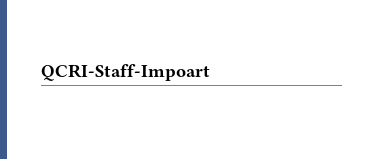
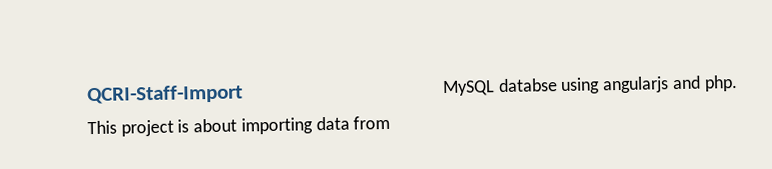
[41,64,210,81] QCRI-Staff-Impoart -> [87,84,243,105] [87,115,391,137] [442,74,738,97] QCRI-Staff-Import // This project is about importing data from MySQL databse using angularjs and php.

